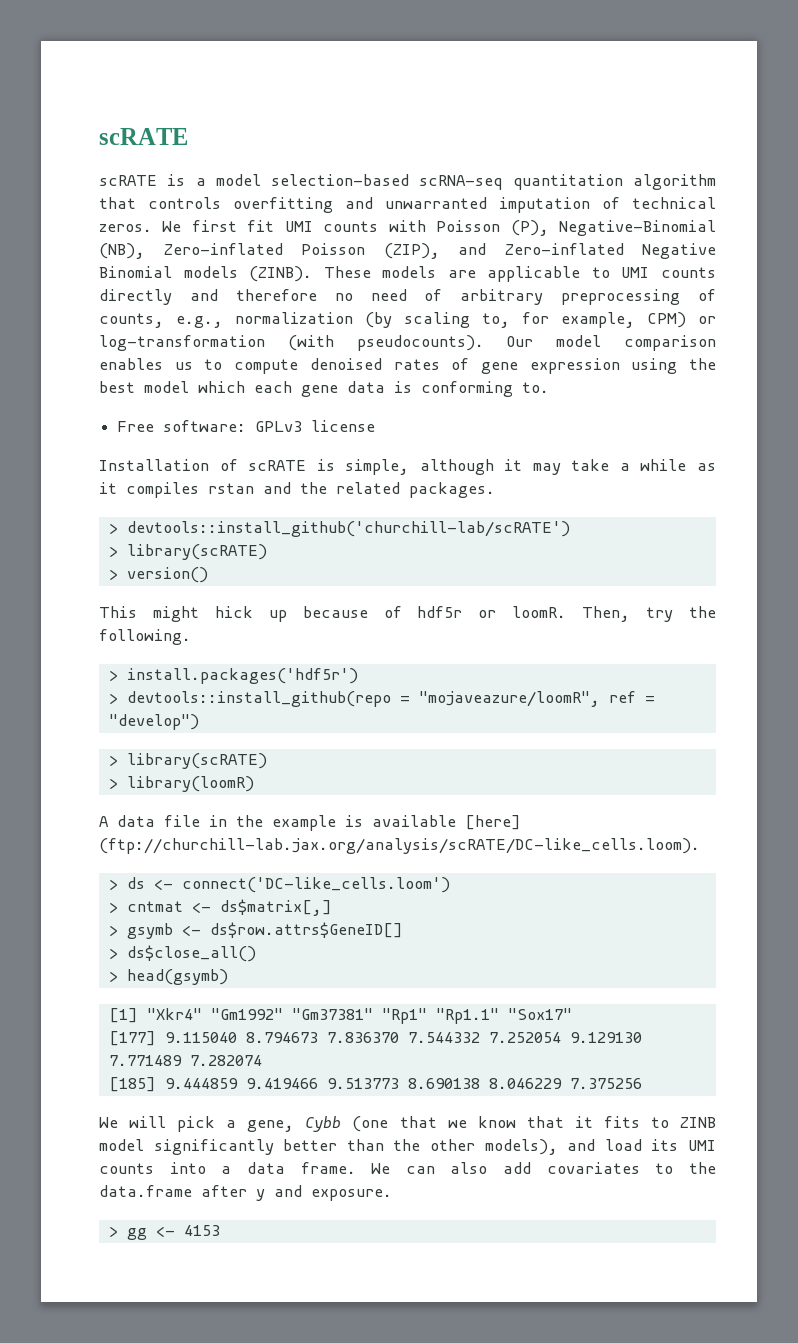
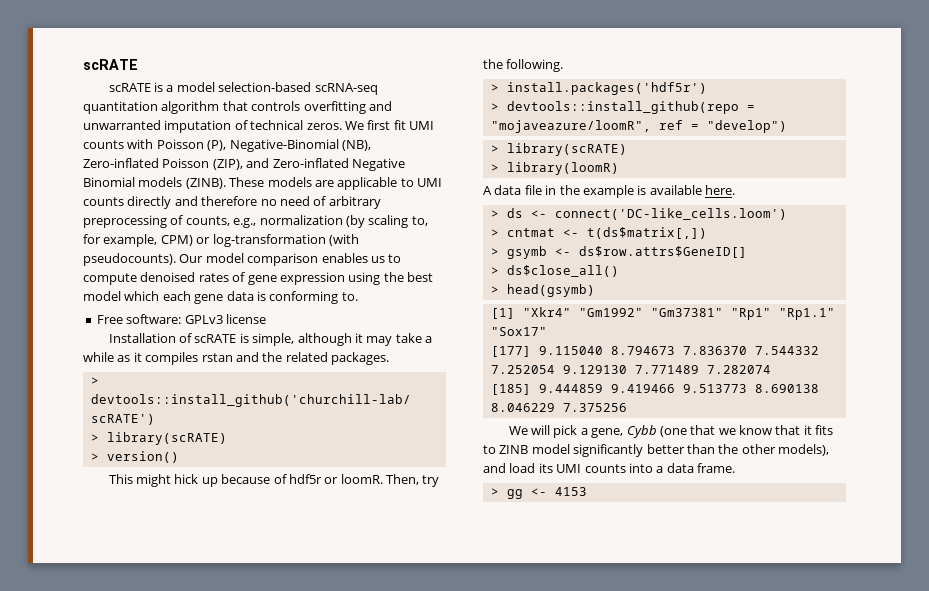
[465,815,521,830] [99,838,700,854] [here] (ftp://churchill-lab.jax.org/analysis/scRATE/DC-like_cells.loom). -> [705,185,735,195] here.
[219,899,332,916] ds$matrix[,] -> [586,227,707,239] t(ds$matrix[,])
[371,1162,716,1174] [99,1185,392,1201] We can also add covariates to the data.frame after y and exposure. -> (735, 468) none

